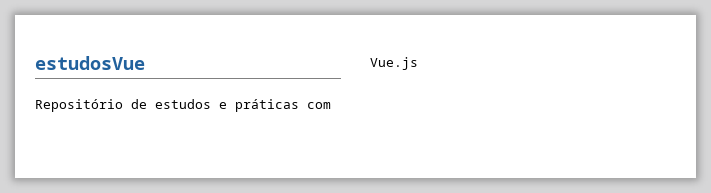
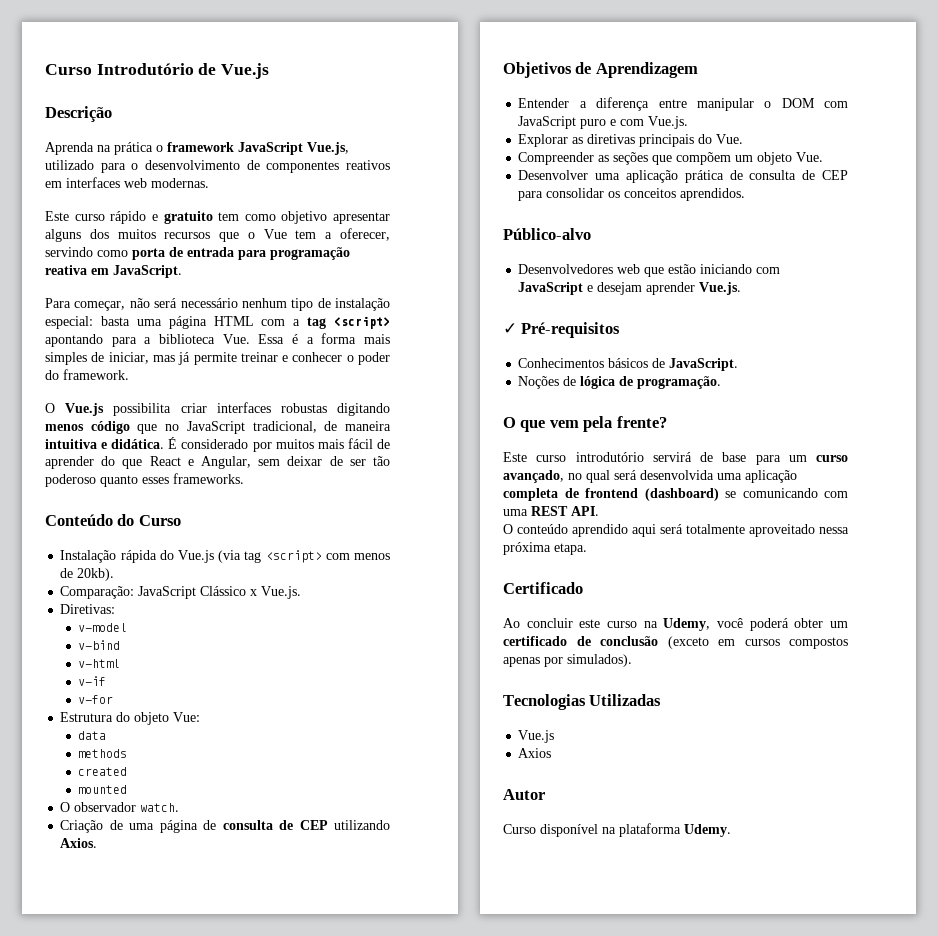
[35,56,145,70] [35,99,331,112] [370,57,418,70] estudosVue // Repositório de estudos e práticas com Vue.js -> [45,63,270,79] [45,106,112,122] [45,142,349,155] [45,160,390,173] [45,177,209,188] [45,211,390,224] [45,228,390,242] [45,247,350,260] [45,265,182,278] [45,298,390,311] [45,316,390,329] [45,333,390,347] [45,352,391,365] [45,369,129,380] [45,402,390,416] [45,421,391,434] [45,437,390,452] [45,456,390,469] [45,473,244,487] [45,514,181,526] [60,550,390,563] [60,568,115,581] [60,586,302,599] [60,604,116,614] [78,623,128,632] [78,640,121,650] [78,659,121,668] [78,676,107,686] [78,695,114,704] [60,712,201,725] [78,731,107,740] [78,749,128,758] [78,767,128,776] [78,785,128,794] [60,802,180,812] [60,820,390,833] [60,838,98,848] [503,62,698,78] [518,97,848,111] [518,116,689,129] [518,134,744,147] [518,152,824,165] [518,170,848,183] [518,188,746,201] [503,228,591,240] [518,264,781,277] [518,282,742,295] [503,322,621,338] [518,358,739,371] [518,376,722,389] [503,416,667,432] [503,452,848,465] [503,470,797,483] [503,488,848,501] [503,506,599,516] [503,524,849,537] [503,542,587,555] [503,582,583,594] [503,618,848,631] [503,636,848,649] [503,654,632,667] [503,694,662,710] [518,730,555,743] [518,748,552,758] [503,789,545,800] [503,823,731,837] Curso Introdutório de Vue.js // Descrição // Aprenda na prática o framework JavaScript Vue.js, utilizado para o desenvolvimento de componentes reativos em interfaces web modernas. // Este curso rápido e gratuito tem como objetivo apresentar alguns dos muitos recursos que o Vue tem a oferecer, servindo como porta de entrada para programação reativa em JavaScript. // Para começar, não será necessário nenhum tipo de instalação especial: basta uma página HTML com a tag <script> apontando para a biblioteca Vue. Essa é a forma mais simples de iniciar, mas já permite treinar e conhecer o poder do framework. // O Vue.js possibilita criar interfaces robustas digitando menos código que no JavaScript tradicional, de maneira intuitiva e didática. É considerado por muitos mais fácil de aprender do que React e Angular, sem deixar de ser tão poderoso quanto esses frameworks. // Conteúdo do Curso // Instalação rápida do Vue.js (via tag <script> com menos de 20kb). // Comparação: JavaScript Clássico x Vue.js. // Diretivas: // v-model // v-bind // v-html // v-if // v-for // Estrutura do objeto Vue: // data // methods // created // mounted // O observador watch. // Criação de uma página de consulta de CEP utilizando Axios. // Objetivos de Aprendizagem // Entender a diferença entre manipular o DOM com JavaScript puro e com Vue.js. // Explorar as diretivas principais do Vue. // Compreender as seções que compõem um objeto Vue. // Desenvolver uma aplicação prática de consulta de CEP para consolidar os conceitos aprendidos. // Público-alvo // Desenvolvedores web que estão iniciando com JavaScript e desejam aprender Vue.js. // ✓ Pré-requisitos // Conhecimentos básicos de JavaScript. // Noções de lógica de programação. // O que vem pela frente? // Este curso introdutório servirá de base para um curso avançado, no qual será desenvolvida uma aplicação completa de frontend (dashboard) se comunicando com uma REST API. // O conteúdo aprendido aqui será totalmente aproveitado nessa próxima etapa. // Certificado // Ao concluir este curso na Udemy, você poderá obter um certificado de conclusão (exceto em cursos compostos apenas por simulados). // Tecnologias Utilizadas // Vue.js // Axios // Autor // Curso disponível na plataforma Udemy.

